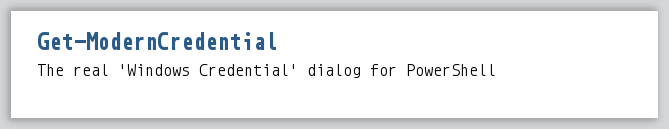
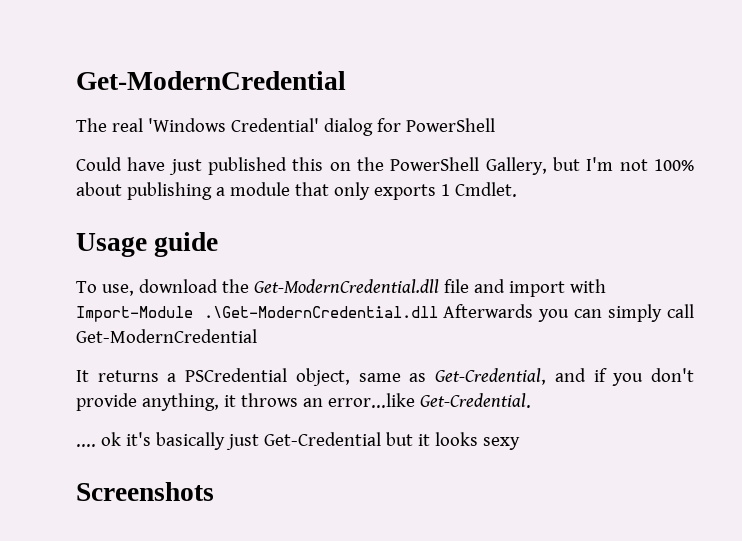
(496, 70) none -> [76,157,694,175] [76,182,517,200] [76,232,219,257] [76,279,606,297] [76,304,694,322] [76,329,257,343] [76,368,695,386] [76,393,531,411] [76,432,520,450] [76,482,214,501] // Could have just published this on the PowerShell Gallery, but I'm not 100% about publishing a module that only exports 1 Cmdlet. // Usage guide // To use, download the Get-ModernCredential.dll file and import with Import-Module .\Get-ModernCredential.dll Afterwards you can simply call Get-ModernCredential // It returns a PSCredential object, same as Get-Credential, and if you don't provide anything, it throws an error...like Get-Credential. // .... ok it's basically just Get-Credential but it looks sexy // Screenshots

